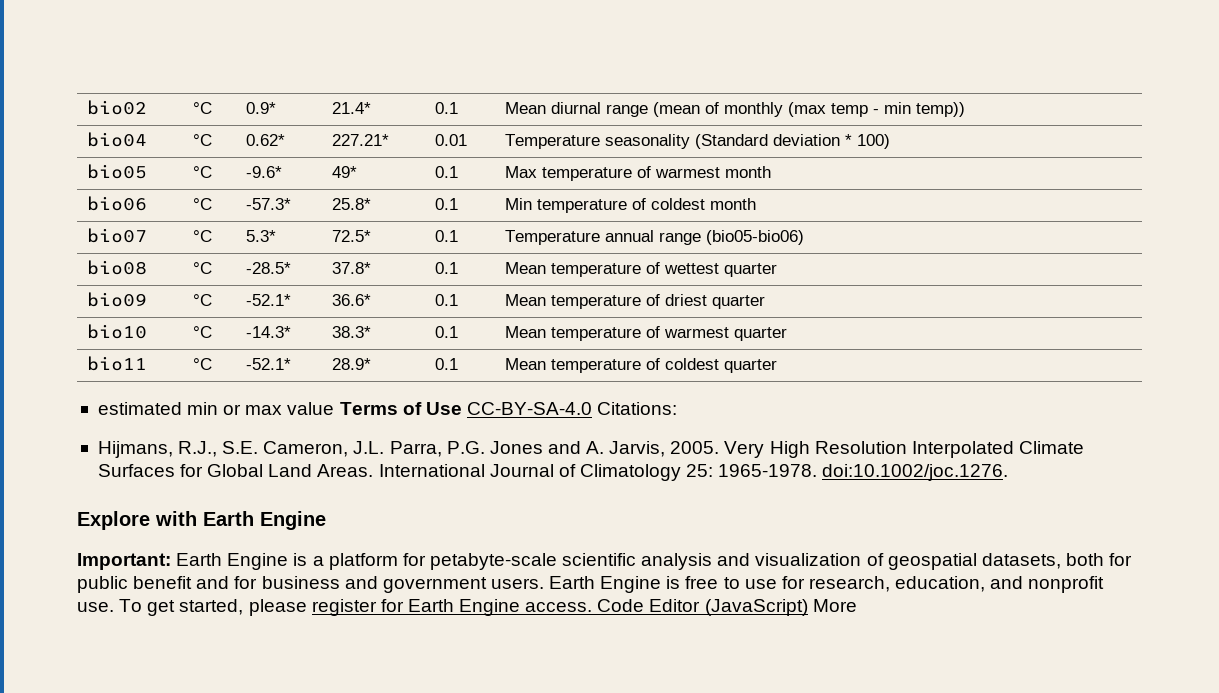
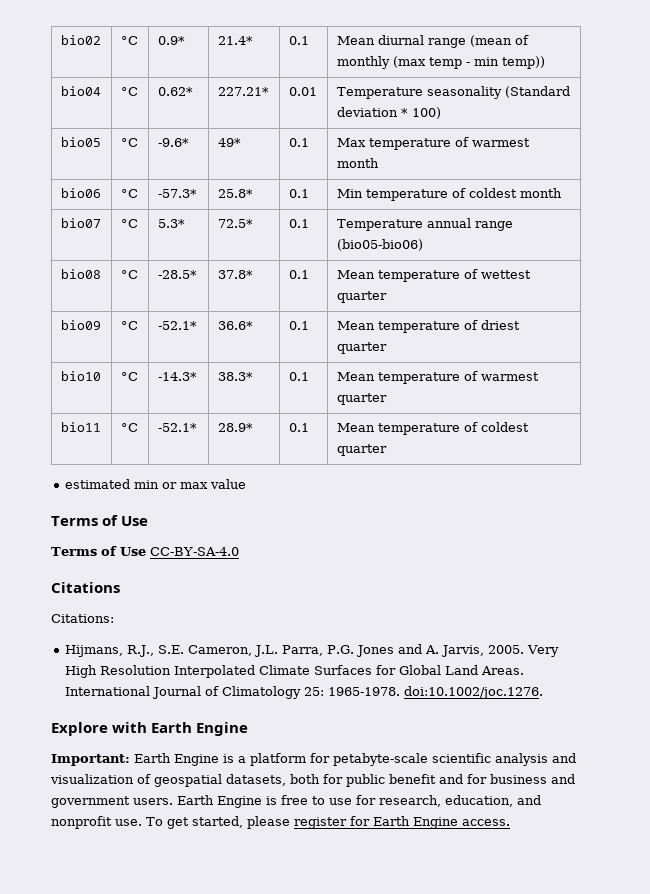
(335, 408) none -> [51,515,149,526] // Terms of Use //
(592, 408) none -> [51,582,120,593] // Citations //
[597,599,857,616] Code Editor (JavaScript) More -> (510, 822) none

